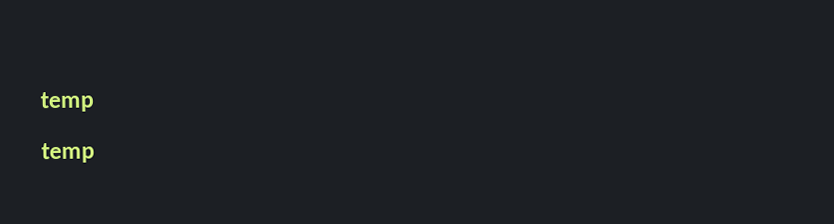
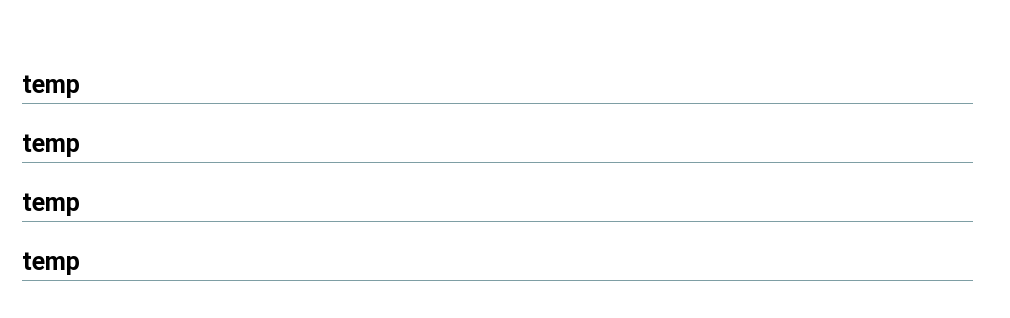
[40,91,94,113] [41,142,95,164] temp // temp -> [22,75,80,98] [22,134,80,157] [22,193,80,216] [22,252,80,275] temp // temp // temp // temp

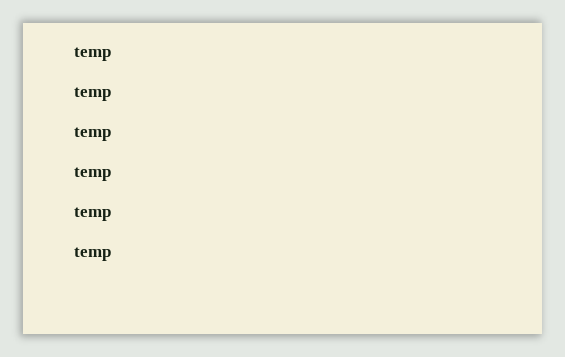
[22,75,80,98] [22,134,80,157] [22,193,80,216] [22,252,80,275] temp // temp // temp // temp -> [74,47,111,61] [74,87,111,101] [74,127,111,141] [74,167,111,181] [74,207,111,221] [74,247,111,261] temp // temp // temp // temp // temp // temp

